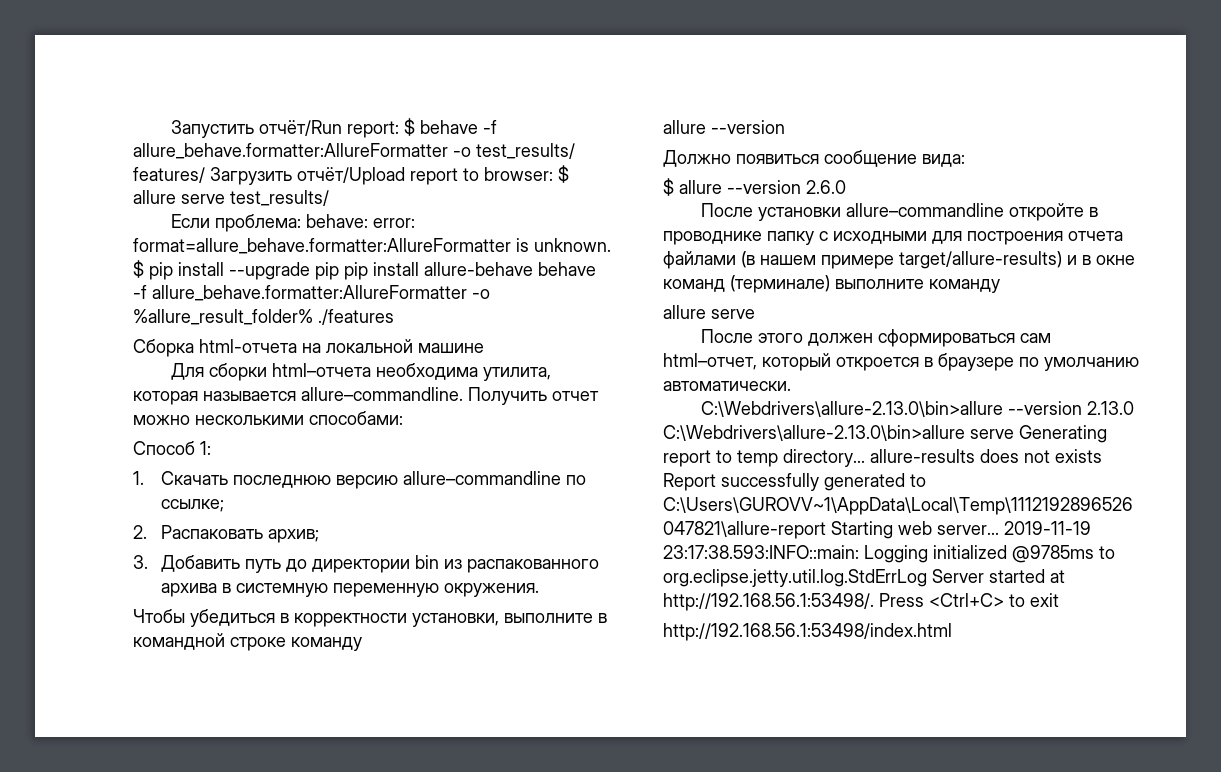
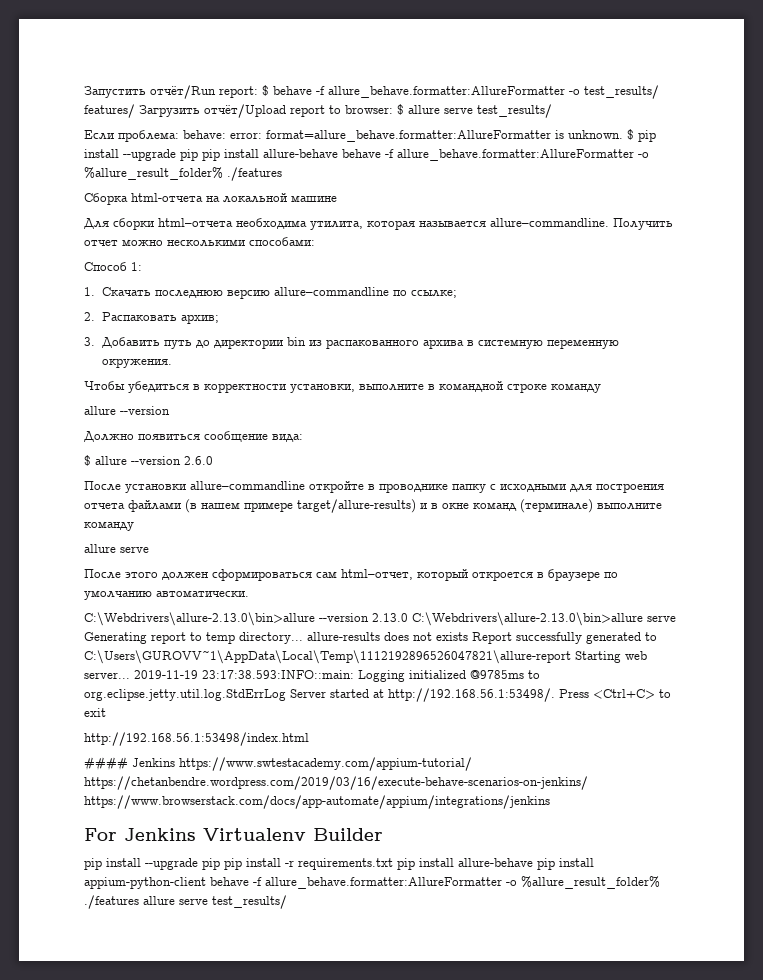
(952, 632) none -> [84,757,472,771] [84,776,588,790] [84,795,550,809] [84,828,383,841] [84,858,594,870] [84,876,660,889] [84,895,287,909] // #### Jenkins https://www.swtestacademy.com/appium-tutorial/ https://chetanbendre.wordpress.com/2019/03/16/execute-behave-scenarios-on-jenkins/ https://www.browserstack.com/docs/app-automate/appium/integrations/jenkins // For Jenkins Virtualenv Builder // pip install --upgrade pip pip install -r requirements.txt pip install allure-behave pip install appium-python-client behave -f allure_behave.formatter:AllureFormatter -o %allure_result_folder% ./features allure serve test_results/

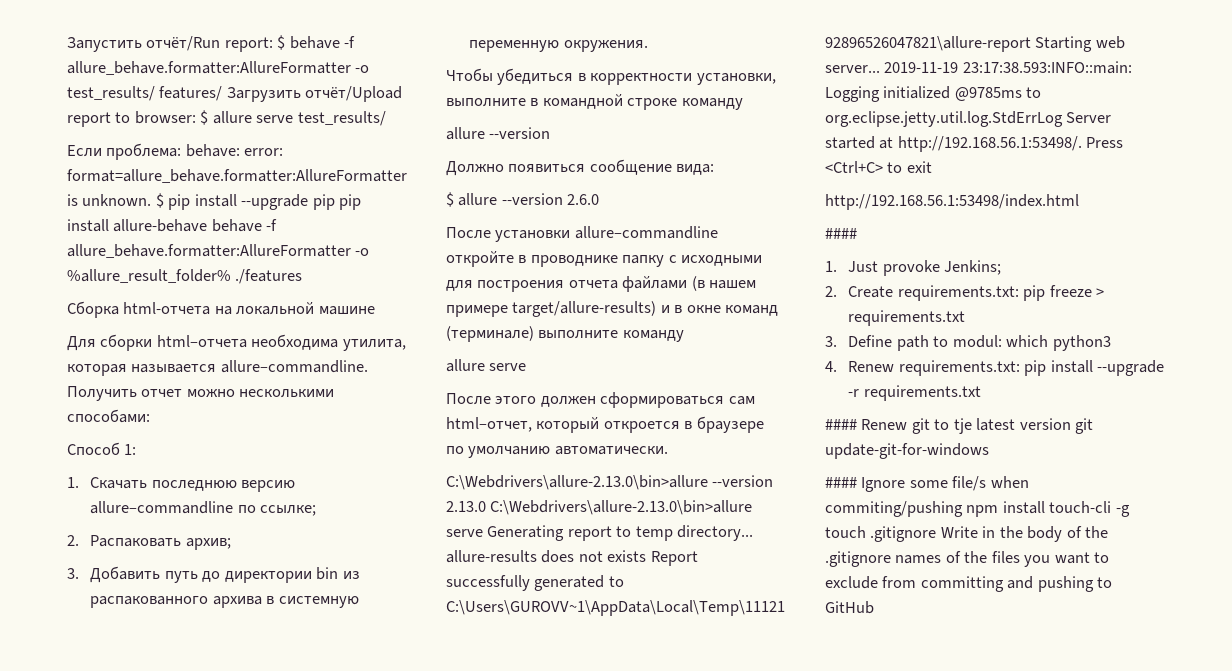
[132,757,472,771] [84,776,588,790] [84,795,550,809] [84,828,383,841] [84,858,594,870] [84,876,660,889] [84,895,287,909] Jenkins https://www.swtestacademy.com/appium-tutorial/ https://chetanbendre.wordpress.com/2019/03/16/execute-behave-scenarios-on-jenkins/ https://www.browserstack.com/docs/app-automate/appium/integrations/jenkins // For Jenkins Virtualenv Builder // pip install --upgrade pip pip install -r requirements.txt pip install allure-behave pip install appium-python-client behave -f allure_behave.formatter:AllureFormatter -o %allure_result_folder% ./features allure serve test_results/ -> [825,260,1002,276] [825,285,1105,301] [848,310,966,326] [825,335,1111,351] [825,360,1165,376] [848,385,981,401] [825,418,1094,434] [825,443,989,459] [825,476,1029,492] [825,501,1130,517] [825,526,1109,542] [825,551,1110,567] [825,576,1113,592] [825,601,874,614] // 1. Just provoke Jenkins; // 2. Create requirements.txt: pip freeze > requirements.txt // 3. Define path to modul: which python3 // 4. Renew requirements.txt: pip install --upgrade -r requirements.txt // #### Renew git to tje latest version git update-git-for-windows // #### Ignore some file/s when commiting/pushing npm install touch-cli -g touch .gitignore Write in the body of the .gitignore names of the files you want to exclude from committing and pushing to GitHub

